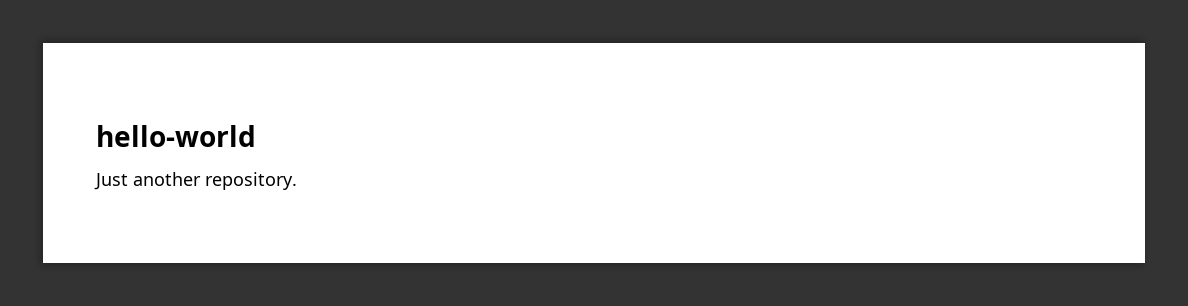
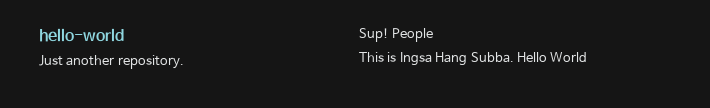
(297, 181) none -> [359,28,434,42] [359,52,588,66] // Sup! People // This is Ingsa Hang Subba. Hello World

